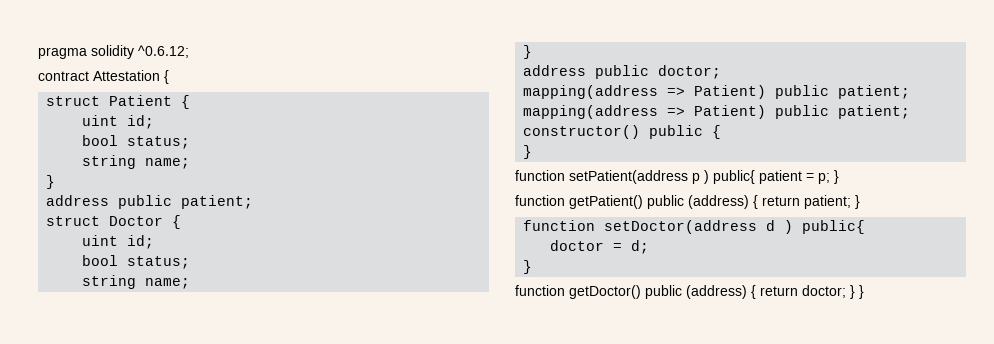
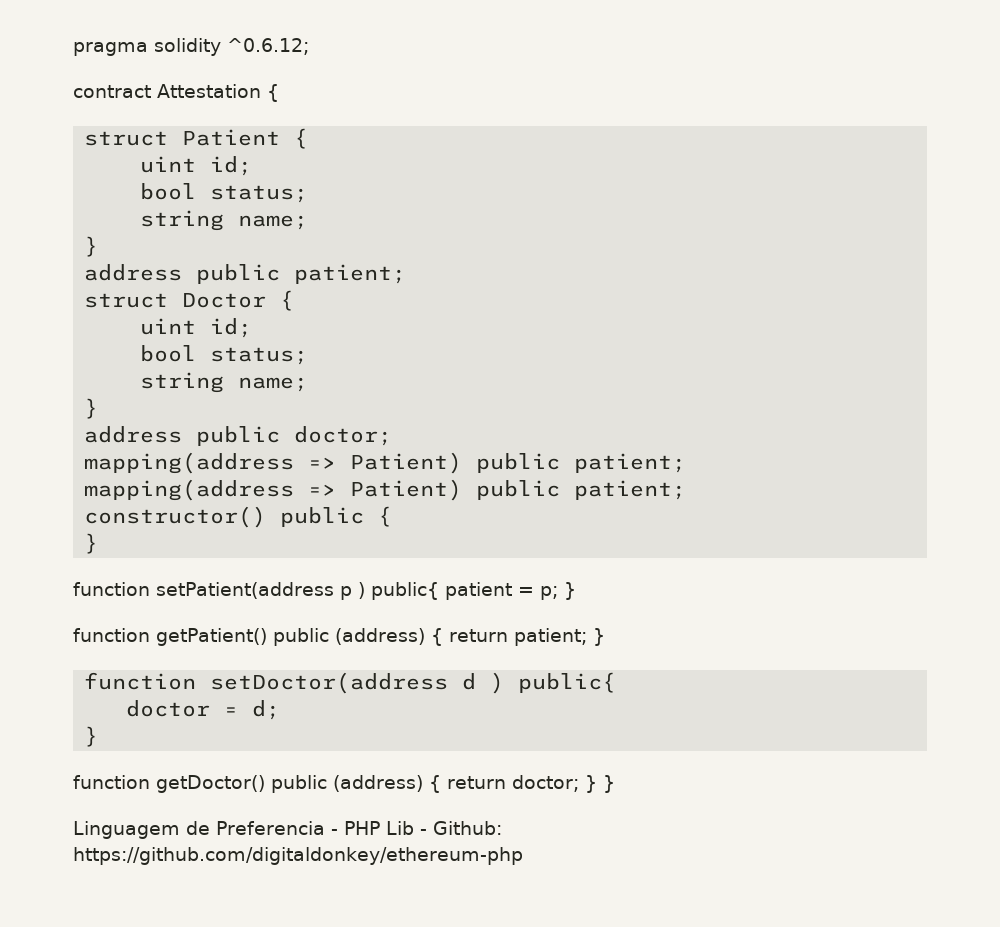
(864, 292) none -> [73,821,502,839] [73,847,523,865] // Linguagem de Preferencia - PHP Lib - Github: https://github.com/digitaldonkey/ethereum-php

